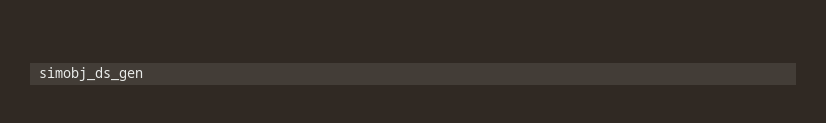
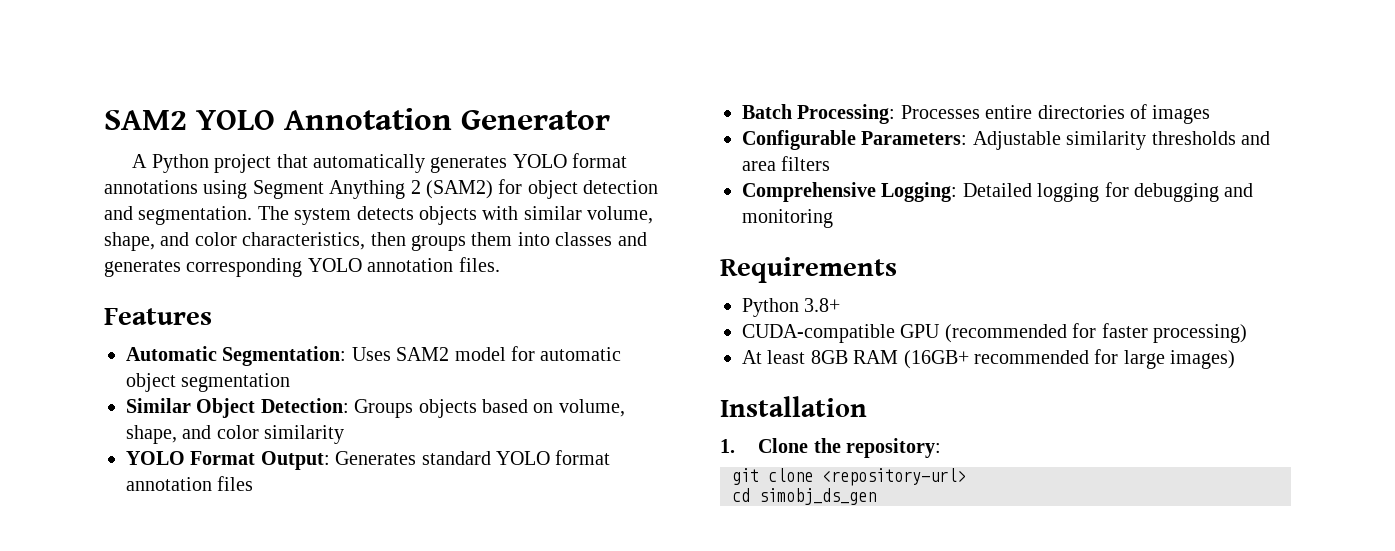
(38, 74) none -> [104,108,610,130] [132,153,628,173] [104,179,659,199] [104,206,654,225] [104,232,647,251] [104,257,500,277] [104,308,212,325] [126,346,622,366] [126,373,291,392] [126,398,625,418] [126,425,345,444] [126,450,611,470] [126,476,254,491] [742,104,1211,124] [742,130,1270,150] [742,156,831,171] [742,182,1254,202] [742,209,833,228] [720,257,897,283] [742,298,841,317] [742,323,1247,343] [742,349,1236,369] [720,396,867,417] [720,438,941,458] [732,468,966,486] [732,488,750,502] SAM2 YOLO Annotation Generator // A Python project that automatically generates YOLO format annotations using Segment Anything 2 (SAM2) for object detection and segmentation. The system detects objects with similar volume, shape, and color characteristics, then groups them into classes and generates corresponding YOLO annotation files. // Features // Automatic Segmentation: Uses SAM2 model for automatic object segmentation // Similar Object Detection: Groups objects based on volume, shape, and color similarity // YOLO Format Output: Generates standard YOLO format annotation files // Batch Processing: Processes entire directories of images // Configurable Parameters: Adjustable similarity thresholds and area filters // Comprehensive Logging: Detailed logging for debugging and monitoring // Requirements // Python 3.8+ // CUDA-compatible GPU (recommended for faster processing) // At least 8GB RAM (16GB+ recommended for large images) // Installation // 1. Clone the repository: // git clone <repository-url> // cd

